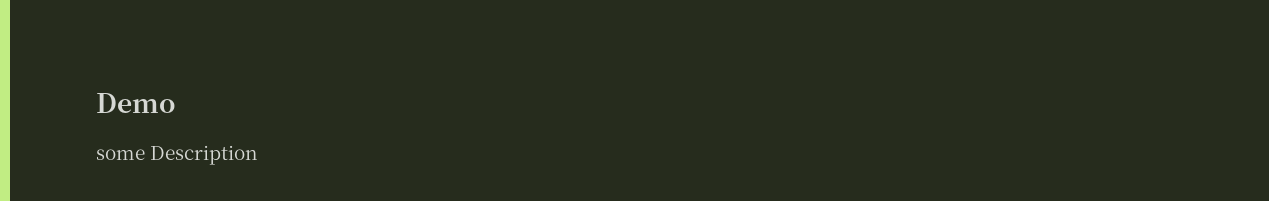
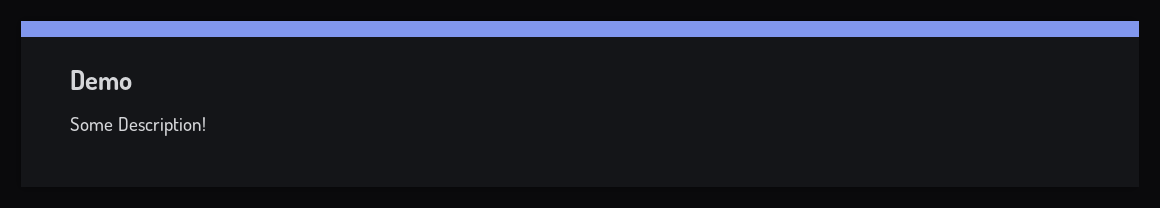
[96,145,259,165] some Description -> [70,117,207,136] Some Description!

